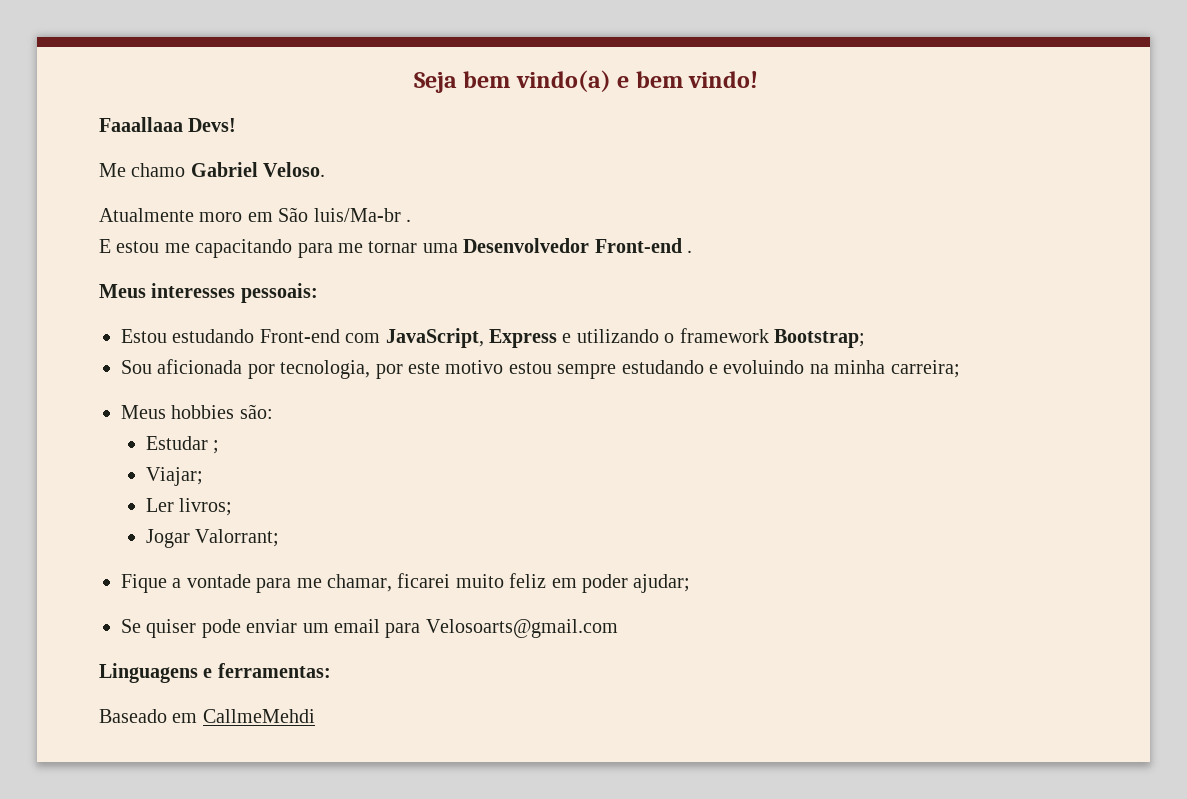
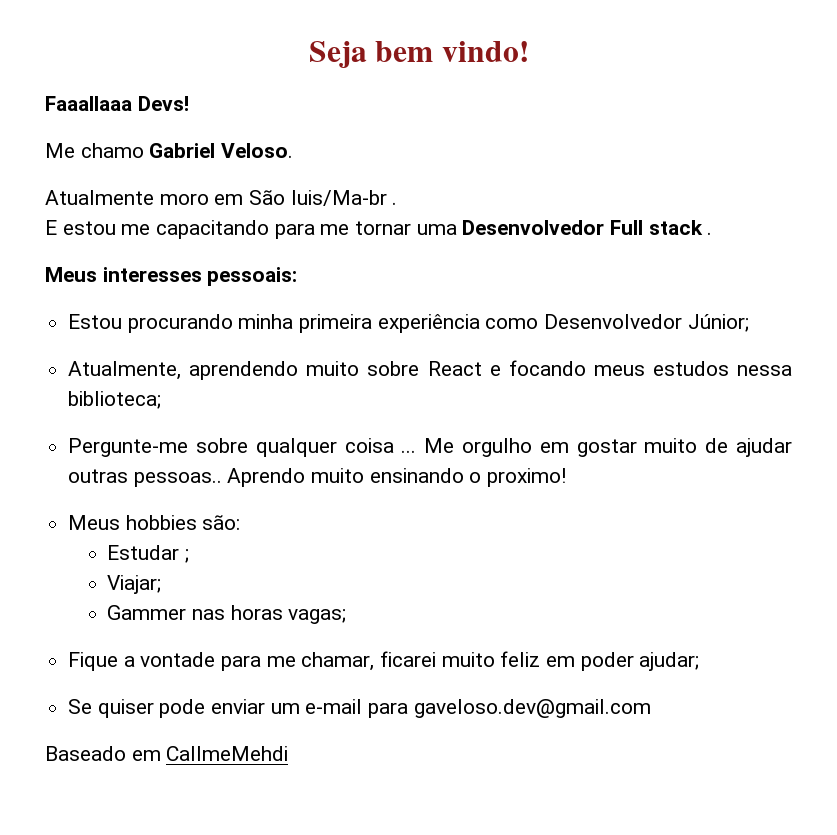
[515,70,683,92] vindo(a) e bem -> (433, 51) none
[594,238,682,253] Front-end -> [610,220,703,235] Full stack
[172,328,865,348] [121,359,960,379] estudando Front-end com JavaScript, Express e utilizando o framework Bootstrap; // Sou aficionada por tecnologia, por este motivo estou sempre estudando e evoluindo na minha carreira; -> [127,314,749,333] [68,360,793,380] [68,391,162,409] [68,438,792,457] [68,468,567,487] procurando minha primeira experiência como Desenvolvedor Júnior; // Atualmente, aprendendo muito sobre React e focando meus estudos nessa biblioteca; // Pergunte-me sobre qualquer coisa ... Me orgulho em gostar muito de ajudar outras pessoas.. Aprendo muito ensinando o proximo!
[146,498,233,516] [146,529,280,548] Ler livros; // Jogar Valorrant; -> [107,605,347,624] Gammer nas horas vagas;
[334,619,618,638] [99,663,331,683] email para Velosoarts@gmail.com // Linguagens e ferramentas: -> [305,699,651,718] e-mail para gaveloso.dev@gmail.com

